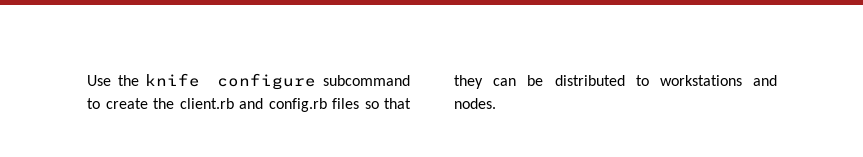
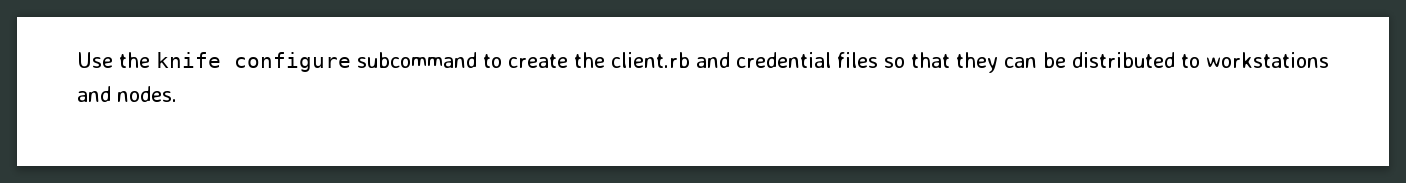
[268,98,327,112] config.rb -> [736,52,831,68] credential

